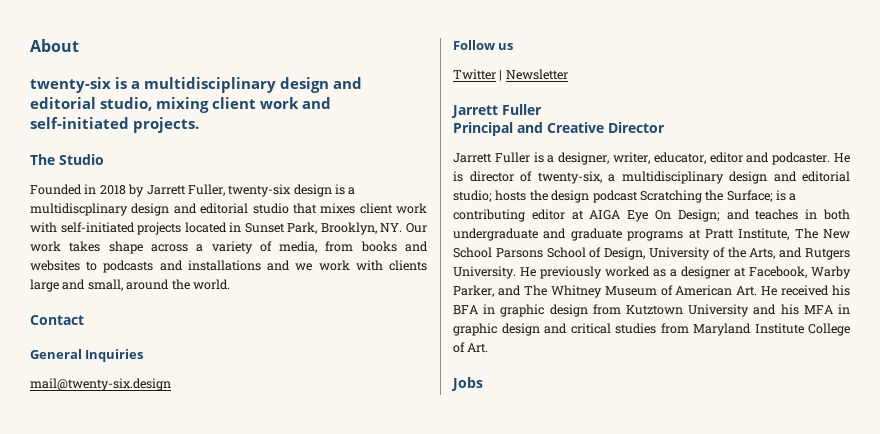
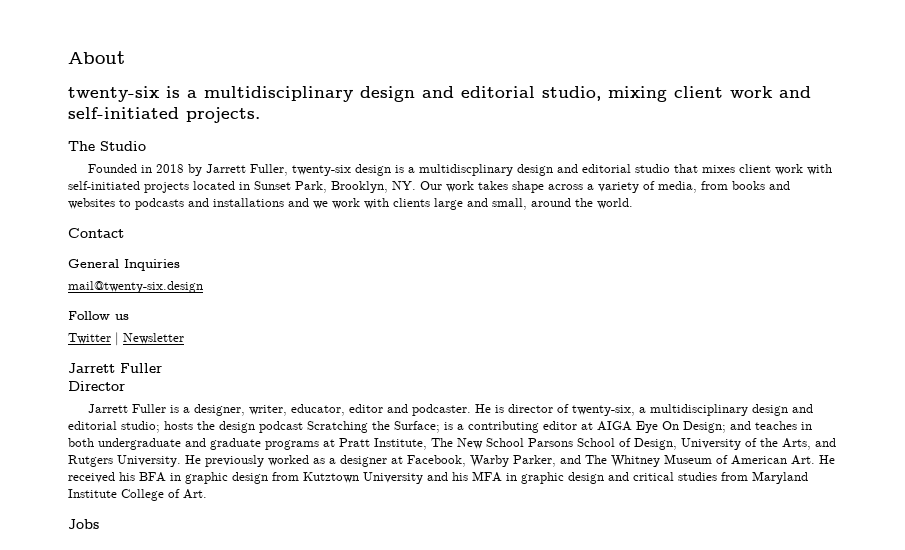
[453,122,604,136] Principal and Creative -> (162, 368) none

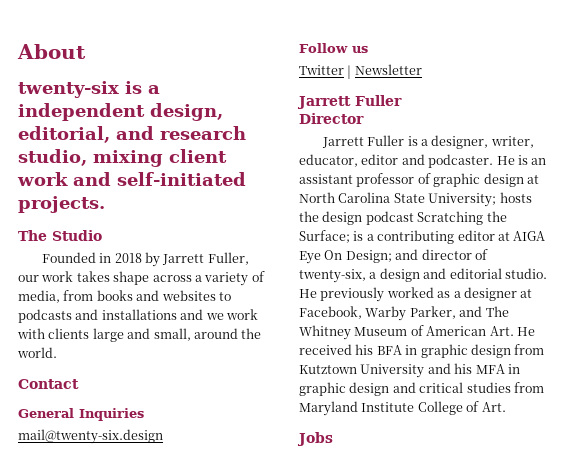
[204,86,535,102] multidisciplinary design and editorial -> [18,103,223,121] [18,126,246,143] independent design, editorial, and research
[291,164,832,176] [68,181,442,193] twenty-six design is a multidiscplinary design and editorial studio that mixes client work with self-initiated projects located in Sunset Park, Brooklyn, NY. Our -> [18,275,39,282] our
[507,404,813,416] [68,421,160,433] director of twenty-six, a multidisciplinary design and editorial studio; -> [531,158,547,165] [299,173,539,187] [299,192,497,207] an assistant professor of graphic design at North Carolina State University;
[755,421,812,430] [68,438,836,450] [68,455,181,467] teaches in both undergraduate and graduate programs at Pratt Institute, The New School Parsons School of Design, University of the Arts, and Rutgers University. -> [421,249,488,260] [299,268,547,283] director of twenty-six, a design and editorial studio.

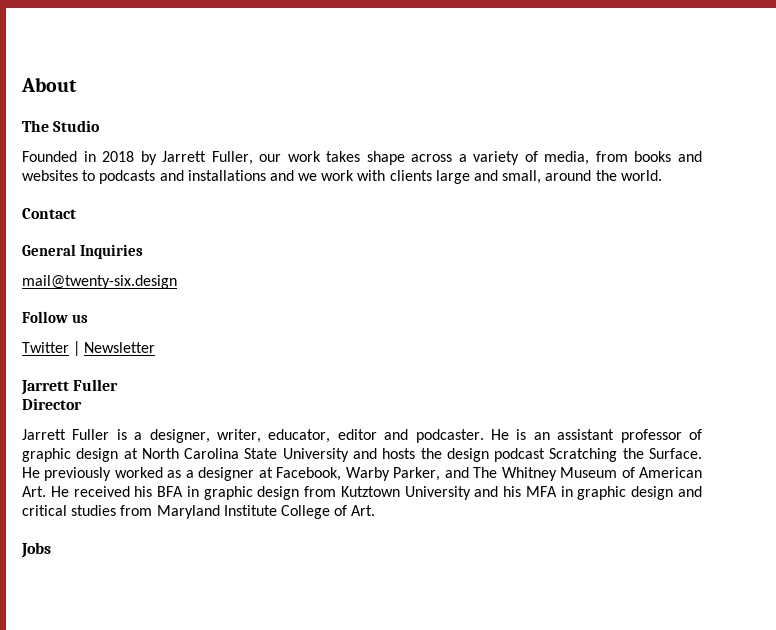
[18,81,160,98] [18,103,223,121] [18,126,246,143] [18,149,227,167] [17,172,246,186] [18,196,105,213] // twenty-six is a independent design, editorial, and research studio, mixing client work and self-initiated projects. -> (77, 84) none
[428,193,497,207] University; -> [282,448,377,462] University and
[299,230,546,244] [299,249,488,264] [299,268,547,283] Surface; is a contributing editor at AIGA Eye On Design; and director of twenty-six, a design and editorial studio. -> [649,448,703,459] Surface.

